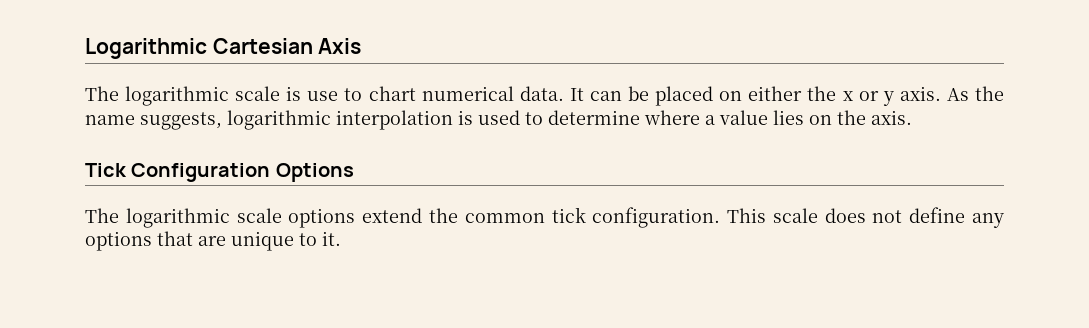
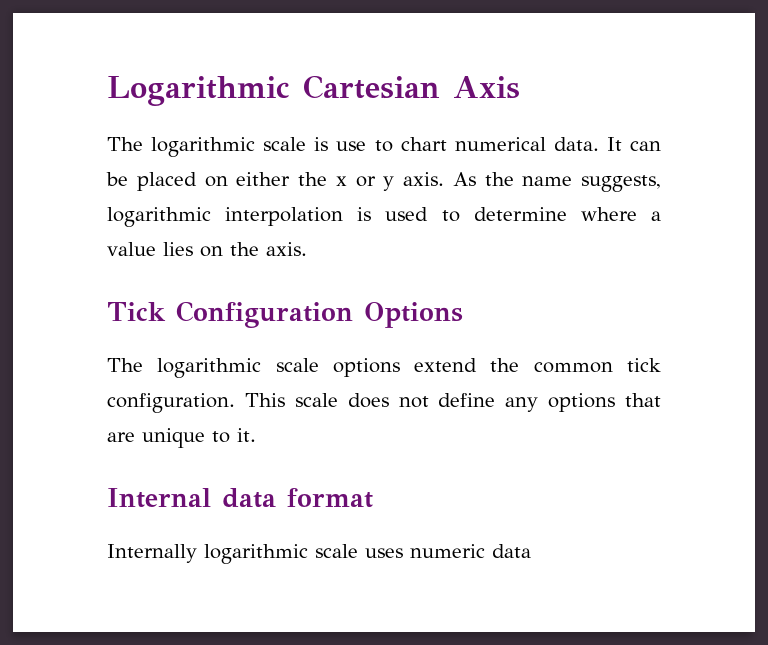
(341, 238) none -> [107,488,373,508] [107,544,531,564] // Internal data format // Internally logarithmic scale uses numeric data

